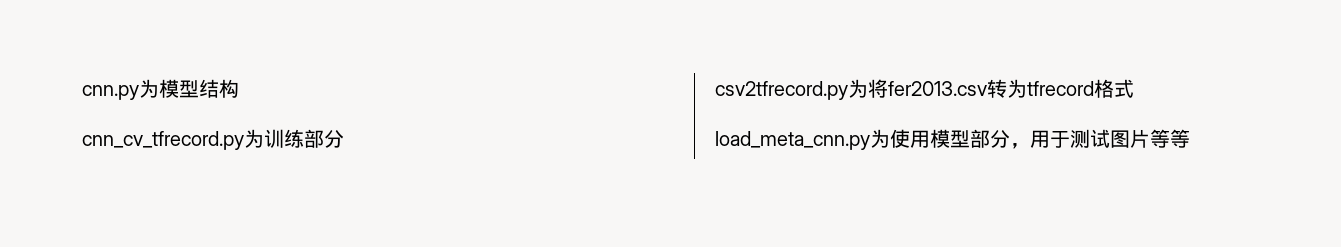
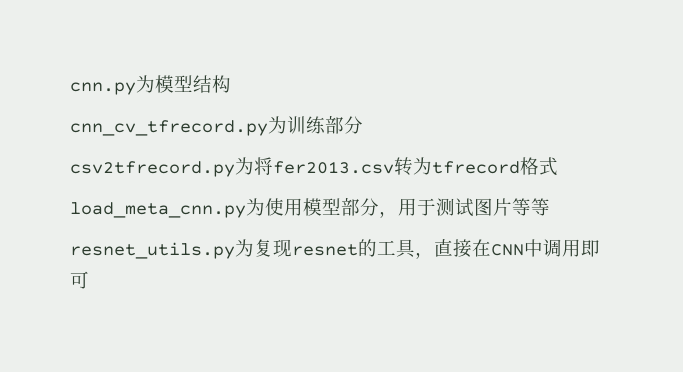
(1190, 138) none -> [70,239,600,259] [70,271,89,289] // resnet_utils.py为复现resnet的工具，直接在CNN中调用即可

